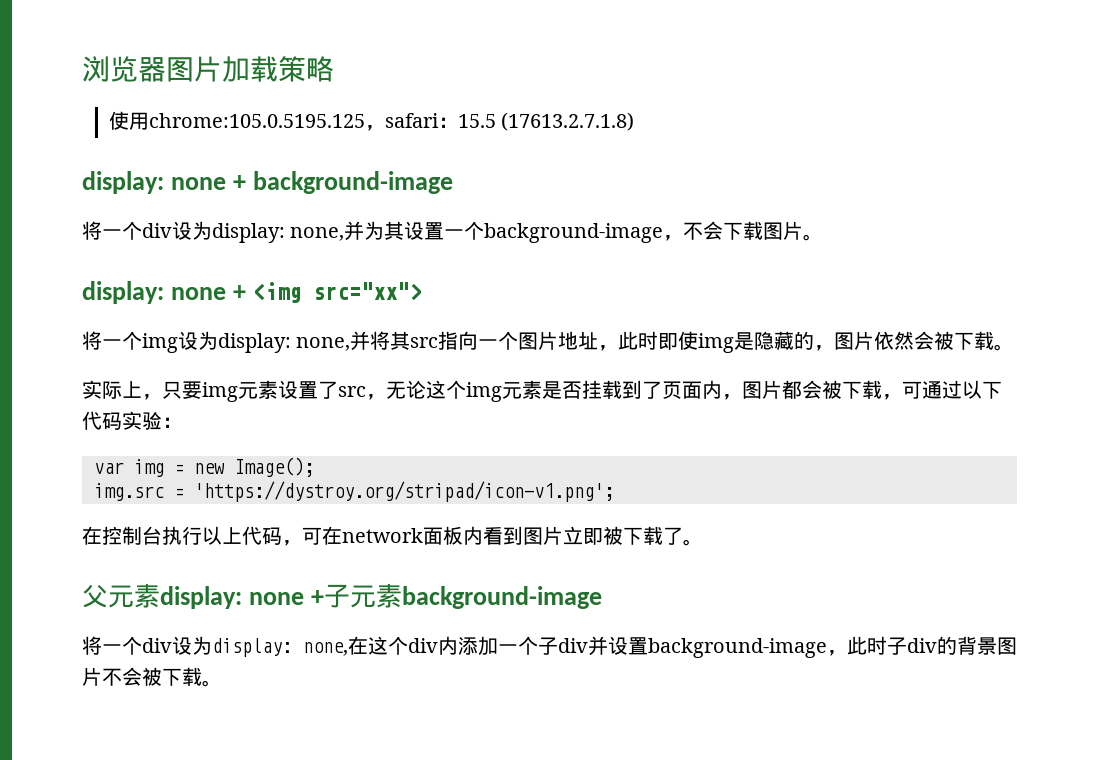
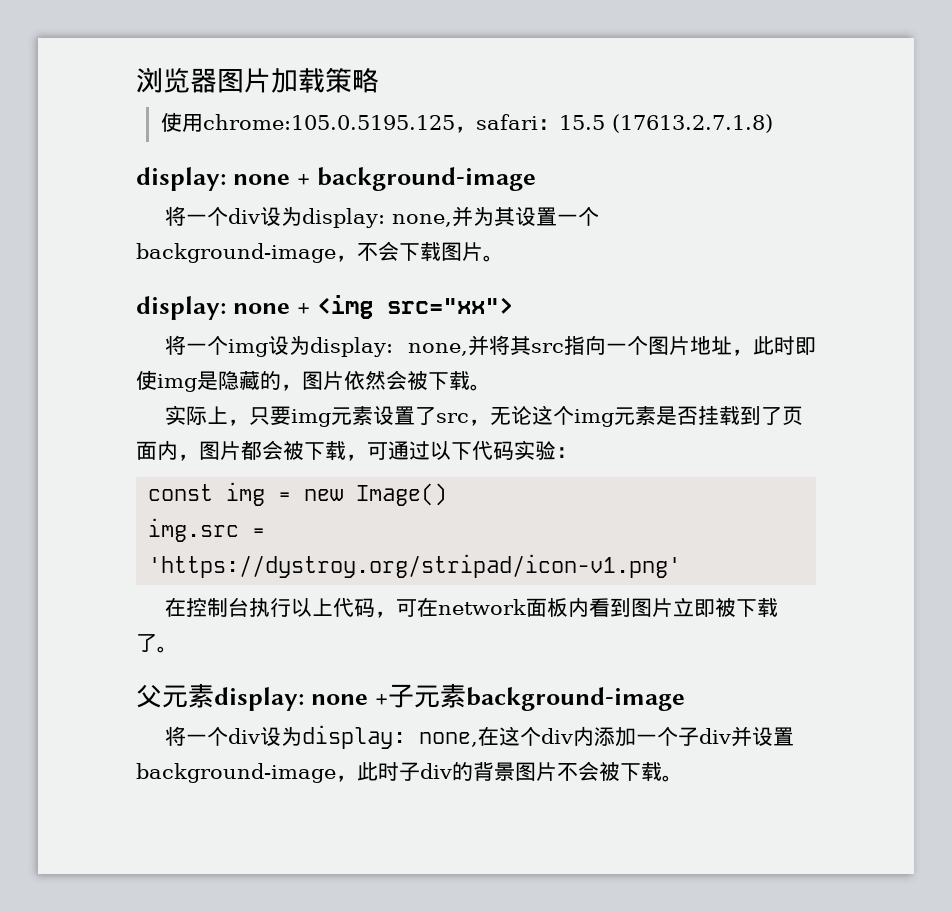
[94,462,124,474] var -> [148,484,214,501] const
[234,457,314,477] Image(); -> [356,483,448,506] Image()
[194,481,614,502] 'https://dystroy.org/stripad/icon-v1.png'; -> [148,554,682,578] 'https://dystroy.org/stripad/icon-v1.png'

